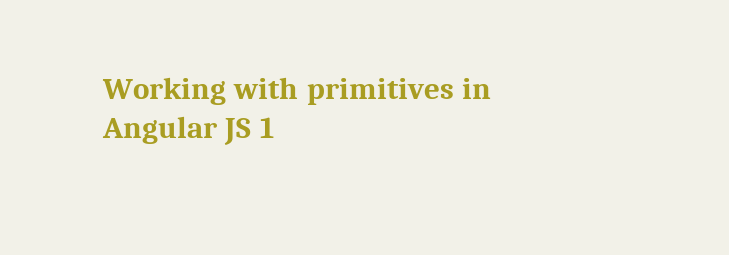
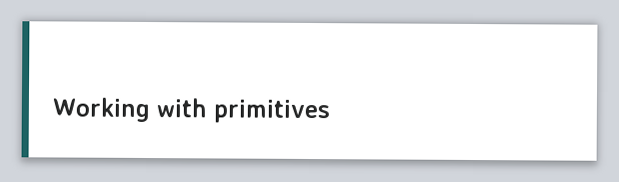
[462,78,492,99] [102,116,274,145] in Angular JS 1 -> (330, 111) none

